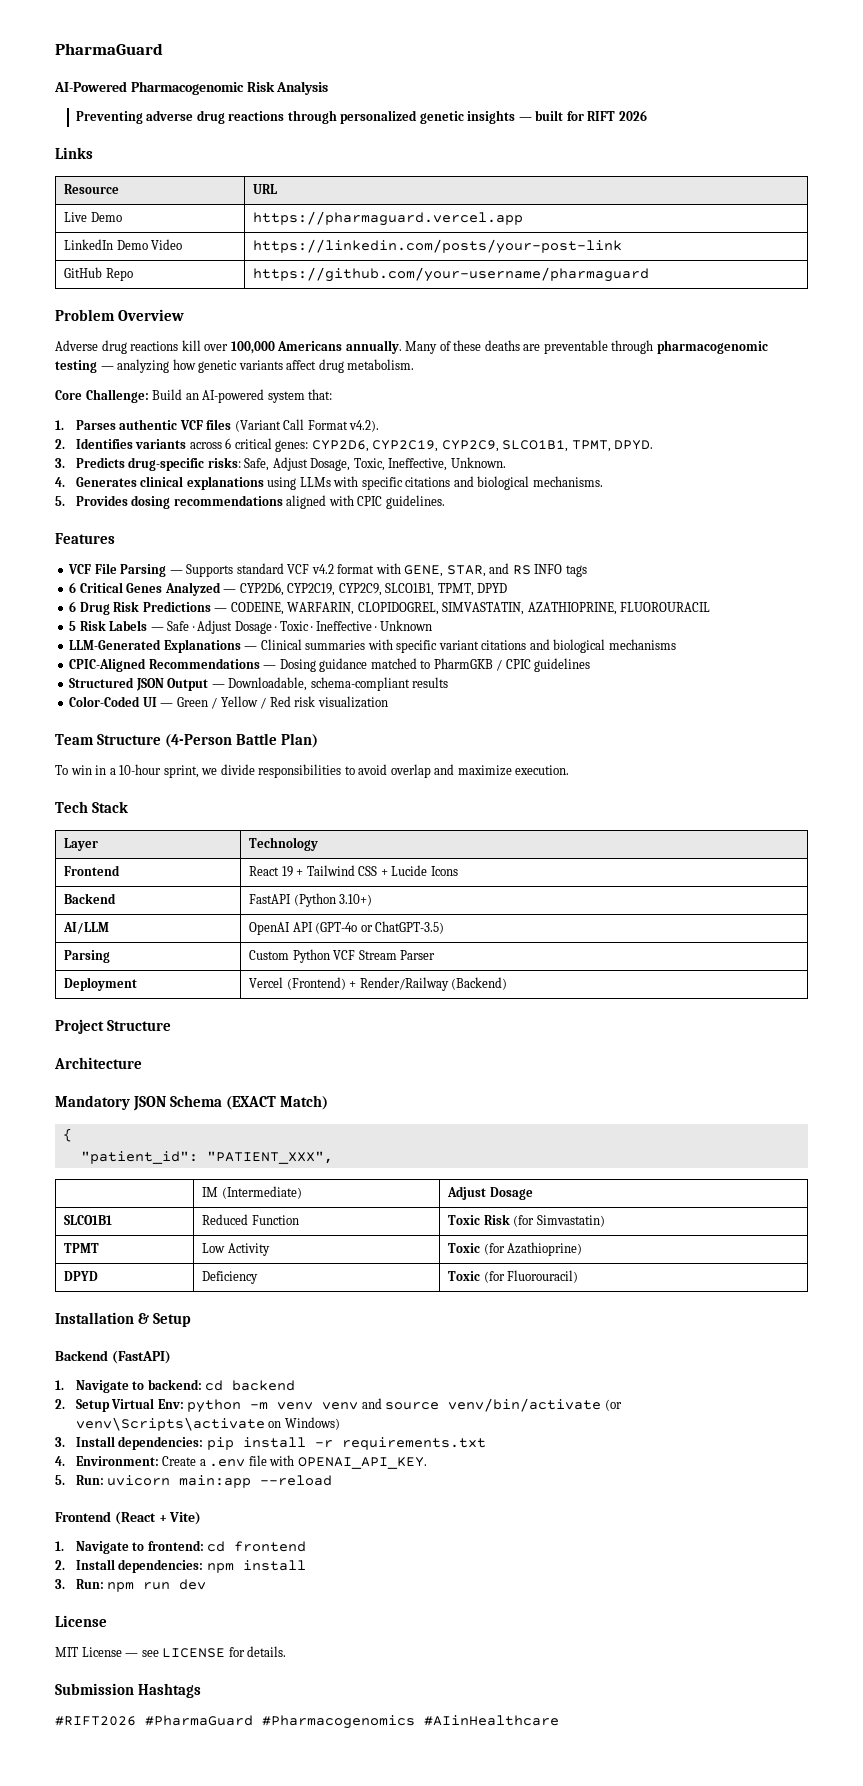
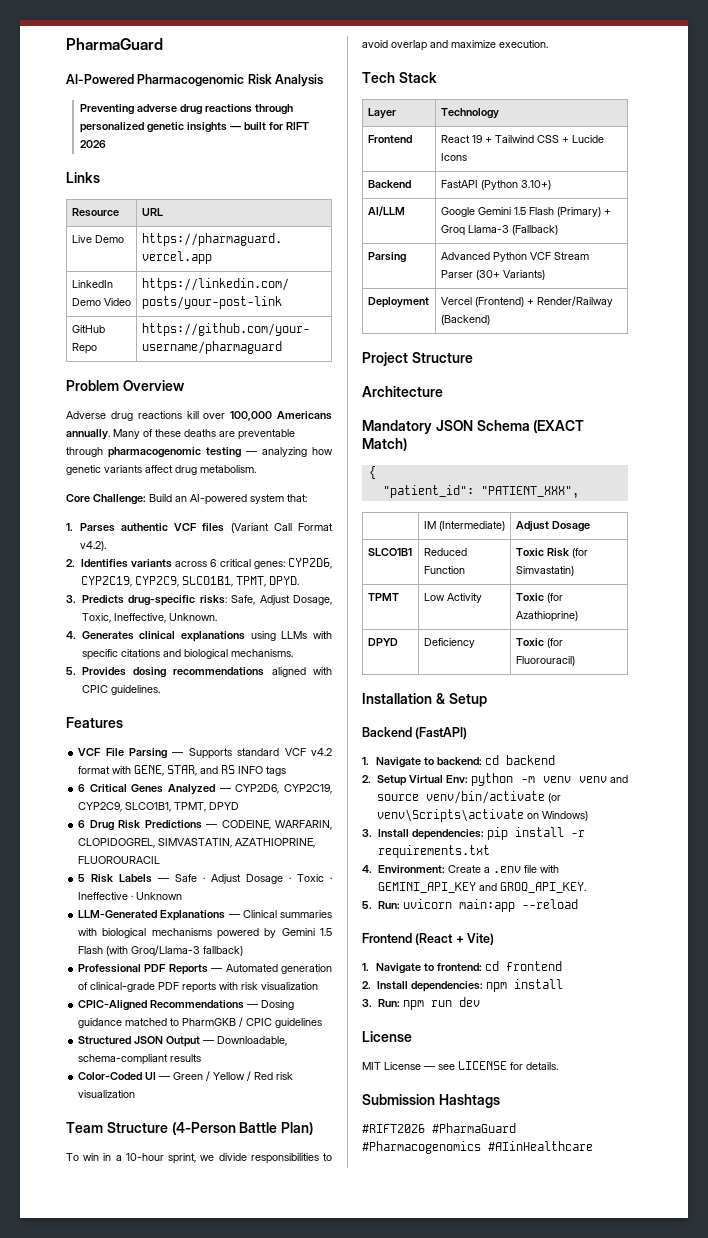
[396,639,676,653] specific variant citations and biological mechanisms -> [102,928,332,939] [78,945,244,957] [78,964,332,975] [78,982,319,993] biological mechanisms powered by Gemini 1.5 Flash (with Groq/Llama-3 fallback) // Professional PDF Reports — Automated generation of clinical-grade PDF reports with risk visualization
[249,921,445,935] OpenAI API (GPT-4o or ChatGPT-3.5) -> [440,207,611,217] [440,225,558,236] Google Gemini 1.5 Flash (Primary) + Groq Llama-3 (Fallback)
[249,950,290,960] Custom -> [440,252,490,260] Advanced
(436, 955) none -> [475,270,545,280] (30+ Variants)
[297,1457,427,1469] OPENAI_API_KEY. -> [377,882,586,893] GEMINI_API_KEY and GROQ_API_KEY.

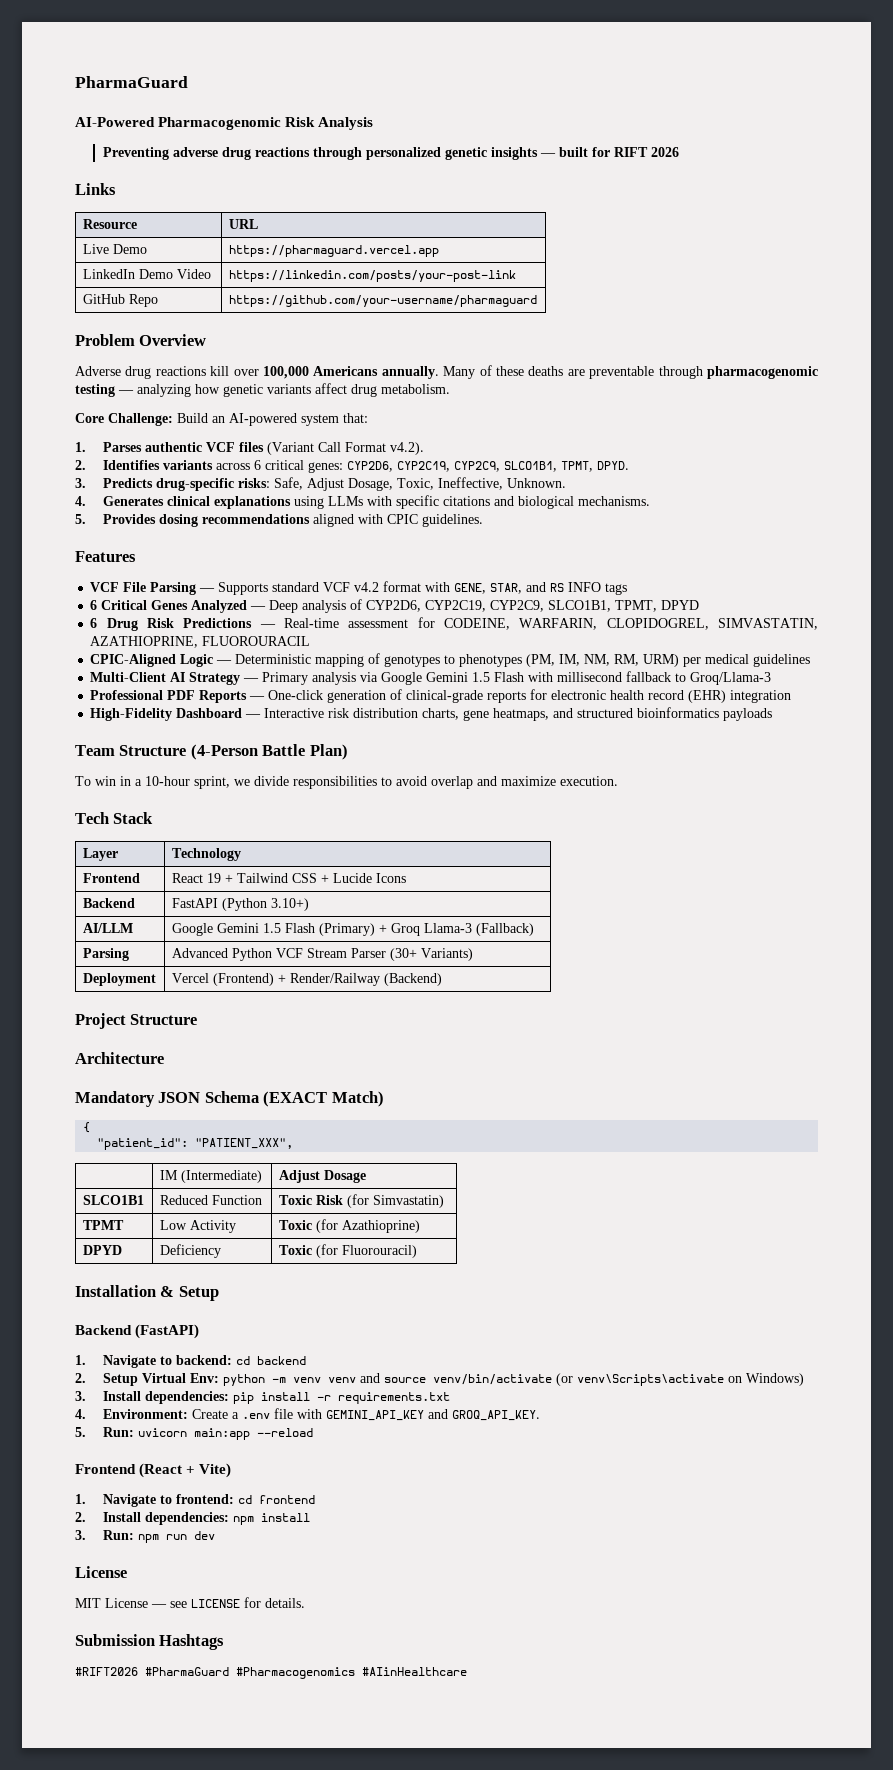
(231, 790) none -> [269,599,363,613] Deep analysis of
(218, 826) none -> [284,617,435,628] Real-time assessment for
[78,874,333,884] [78,892,183,900] [78,910,332,921] [78,928,332,939] [78,946,129,956] 5 Risk Labels — Safe · Adjust Dosage · Toxic · Ineffective · Unknown // LLM-Generated Explanations — Clinical summaries with biological mechanisms powered by Gemini 1.5 Flash (with -> [90,653,811,667] [90,671,687,685] CPIC-Aligned Logic — Deterministic mapping of genotypes to phenotypes (PM, IM, NM, RM, URM) per medical guidelines // Multi-Client AI Strategy — Primary analysis via Google Gemini 1.5 Flash with millisecond fallback to
[203,946,244,956] fallback) -> (772, 678) none
[225,964,278,972] Automated -> [268,690,324,700] One-click
[158,982,319,993] [78,1000,295,1011] [78,1017,323,1028] [78,1036,288,1047] [78,1054,202,1065] [78,1071,294,1081] [78,1090,136,1098] PDF reports with risk visualization // CPIC-Aligned Recommendations — Dosing guidance matched to PharmGKB / CPIC guidelines // Structured JSON Output — Downloadable, schema-compliant results // Color-Coded UI — Green / Yellow / Red risk visualization -> [487,689,792,703] [90,707,773,721] reports for electronic health record (EHR) integration // High-Fidelity Dashboard — Interactive risk distribution charts, gene heatmaps, and structured bioinformatics payloads

